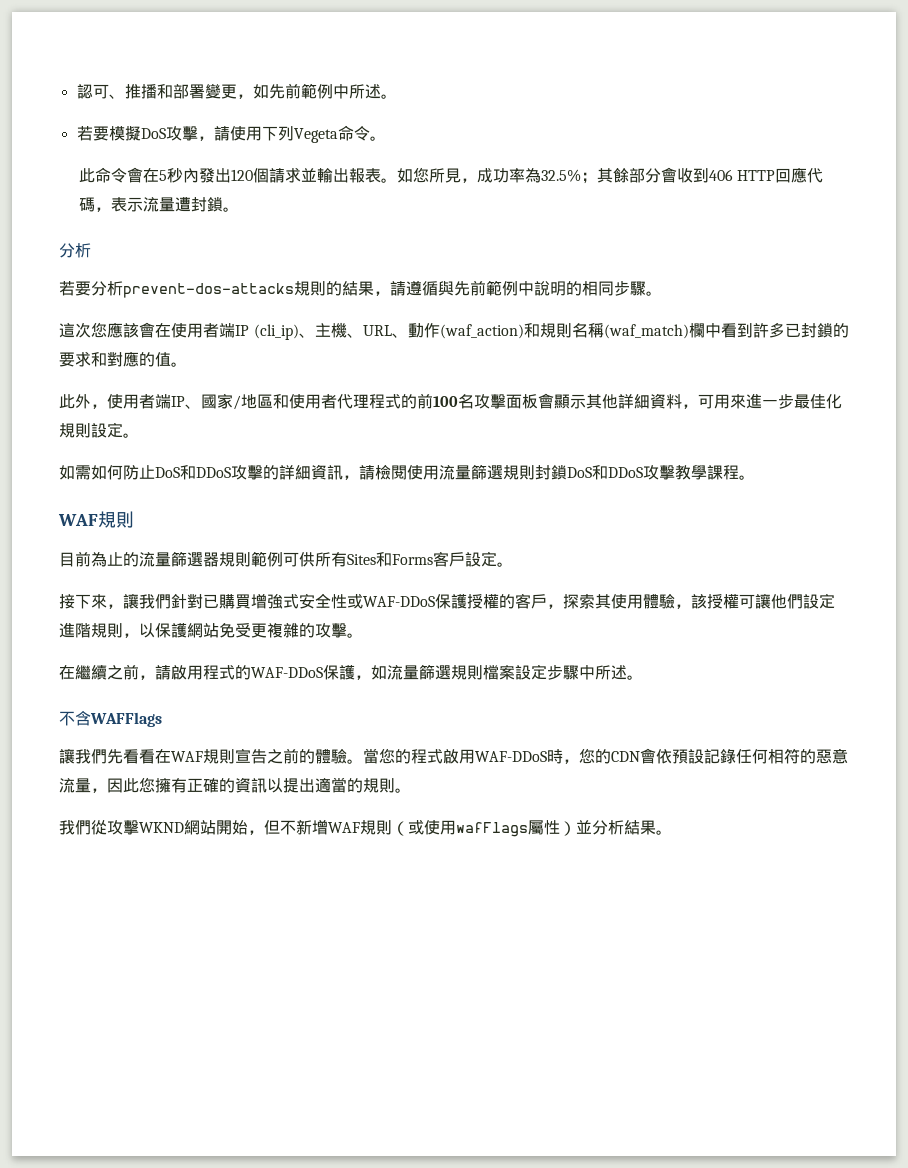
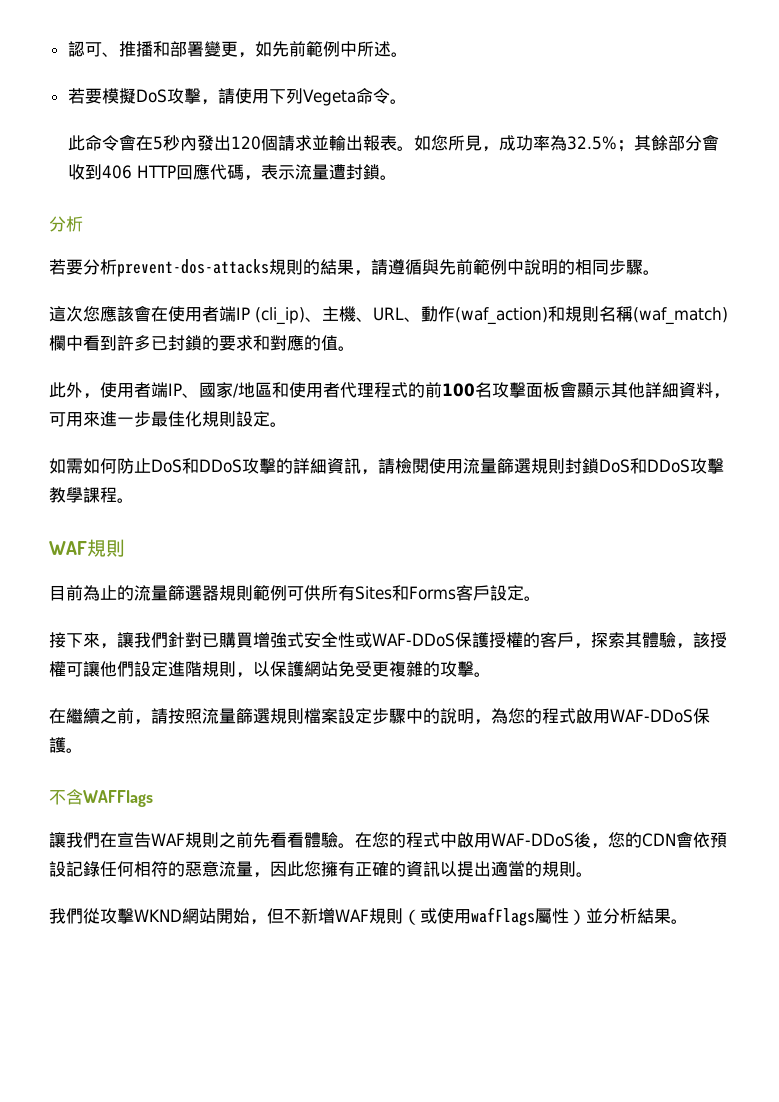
[611,594,643,609] 使用 -> (642, 640) none
[171,665,387,680] 啟用程式的WAF-DDoS保護，如 -> [168,708,202,724] 按照
[595,665,643,680] [59,711,162,727] [59,748,563,764] 所述。 // 不含WAFFlags // 讓我們先看看在WAF規則宣告之前的體驗。當您的程式啟用WAF-DDoS時 -> [423,708,710,725] [49,737,83,753] [49,789,153,807] [49,832,591,848] 的說明，為您的程式啟用WAF-DDoS保護。 // 不含WAFFlags // 讓我們在宣告WAF規則之前先看看體驗。在您的程式中啟用WAF-DDoS後

